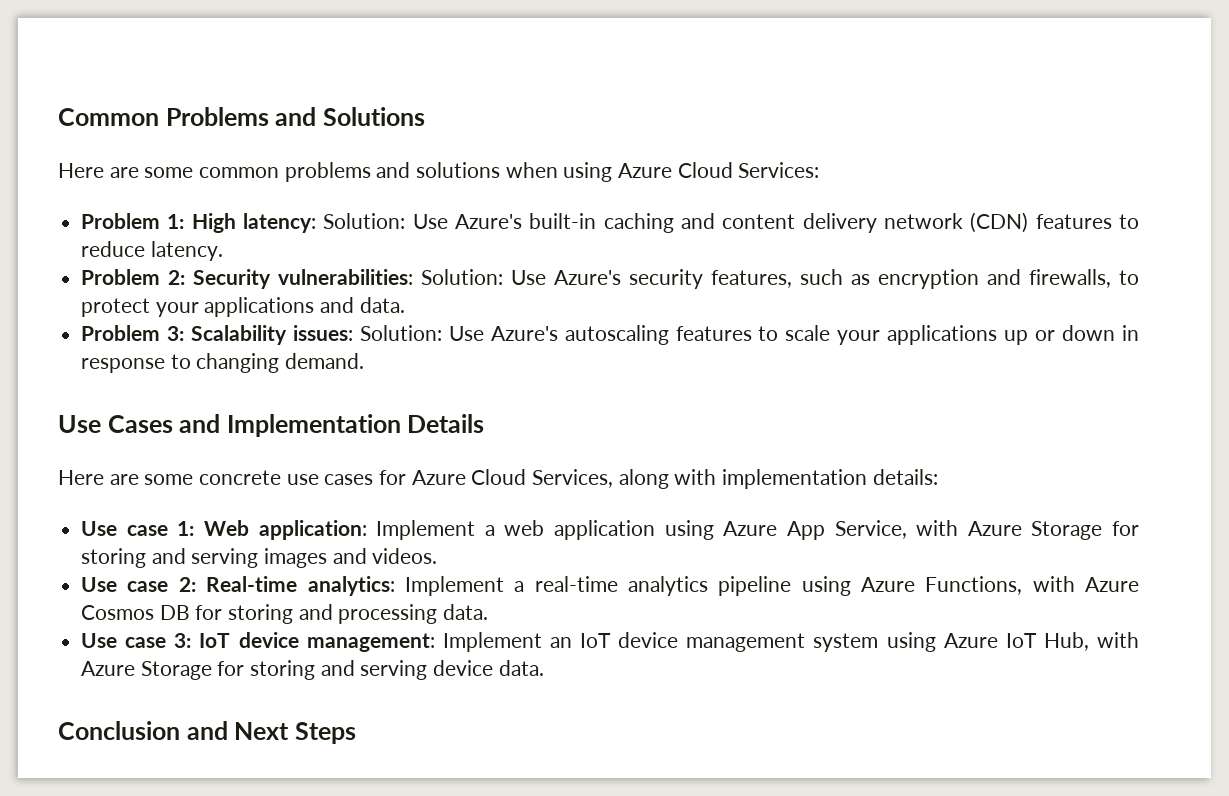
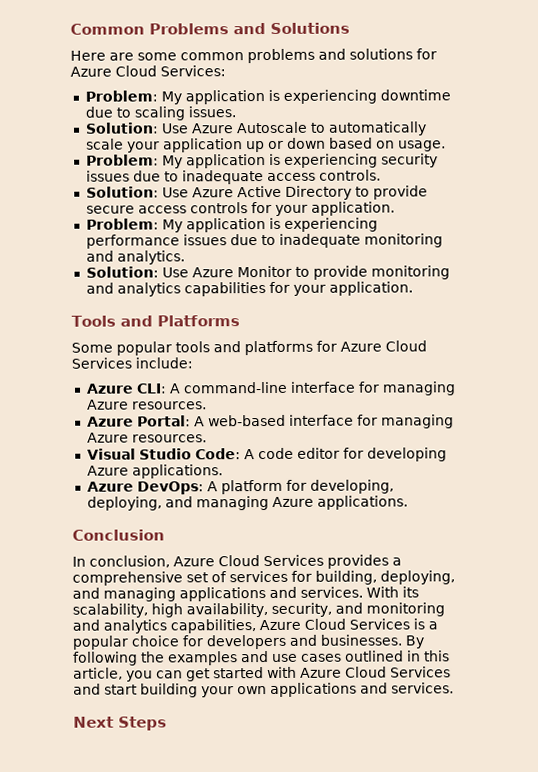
[505,162,613,182] when using -> [416,48,437,60] for
[81,212,1140,233] [81,241,223,261] [81,269,1139,289] [81,297,405,317] [81,325,779,345] Problem 1: High latency: Solution: Use Azure's built-in caching and content delivery network (CDN) features to reduce latency. // Problem 2: Security vulnerabilities: Solution: Use Azure's security features, such as encryption and firewalls, to protect your applications and data. // Problem 3: Scalability issues: Solution: Use Azure's autoscaling features to -> [84,89,451,105] [84,106,236,121] [84,121,427,136] Problem: My application is experiencing downtime due to scaling issues. // Solution: Use Azure Autoscale to automatically
[887,325,998,345] applications -> [162,138,243,153] application
[1121,325,1139,341] [81,353,365,373] [58,414,485,437] [58,469,938,489] [81,520,1139,540] [81,548,438,568] [81,576,1140,596] [81,604,489,624] [81,632,1139,652] [81,660,544,680] [58,721,228,740] in response to changing demand. // Use Cases and Implementation Details // Here are some concrete use cases for Azure Cloud Services, along with implementation details: // Use case 1: Web application: Implement a web application using Azure App Service, with Azure Storage for storing and serving images and videos. // Use case 2: Real-time analytics: Implement a real-time analytics pipeline using Azure Functions, with Azure Cosmos DB for storing and processing data. // Use case 3: IoT device management: Implement an IoT device management system using Azure IoT Hub, with Azure Storage for storing and serving device data. // Conclusion and -> [328,137,446,152] [85,153,438,169] [85,169,381,185] [85,185,428,200] [85,201,395,216] [85,217,378,233] [85,233,443,249] [85,250,185,265] [85,265,450,280] [85,281,413,297] [71,315,240,327] [71,340,427,356] [71,357,193,369] [85,381,456,396] [86,399,207,410] [86,414,454,429] [86,432,207,443] [86,447,447,462] [86,464,223,479] [86,479,394,495] [86,495,408,511] [72,529,165,541] [72,554,402,569] [72,570,455,586] [72,586,419,602] [72,602,445,618] [72,618,438,634] [72,634,425,650] [73,650,450,666] [73,666,451,682] [73,682,454,698] based on usage. // Problem: My application is experiencing security issues due to inadequate access controls. // Solution: Use Azure Active Directory to provide secure access controls for your application. // Problem: My application is experiencing performance issues due to inadequate monitoring and analytics. // Solution: Use Azure Monitor to provide monitoring and analytics capabilities for your application. // Tools and Platforms // Some popular tools and platforms for Azure Cloud Services include: // Azure CLI: A command-line interface for managing Azure resources. // Azure Portal: A web-based interface for managing Azure resources. // Visual Studio Code: A code editor for developing Azure applications. // Azure DevOps: A platform for developing, deploying, and managing Azure applications. // Conclusion // In conclusion, Azure Cloud Services provides a comprehensive set of services for building, deploying, and managing applications and services. With its scalability, high availability, security, and monitoring and analytics capabilities, Azure Cloud Services is a popular choice for developers and businesses. By following the examples and use cases outlined in this article, you can get started with Azure Cloud Services and start building your own applications and services. //

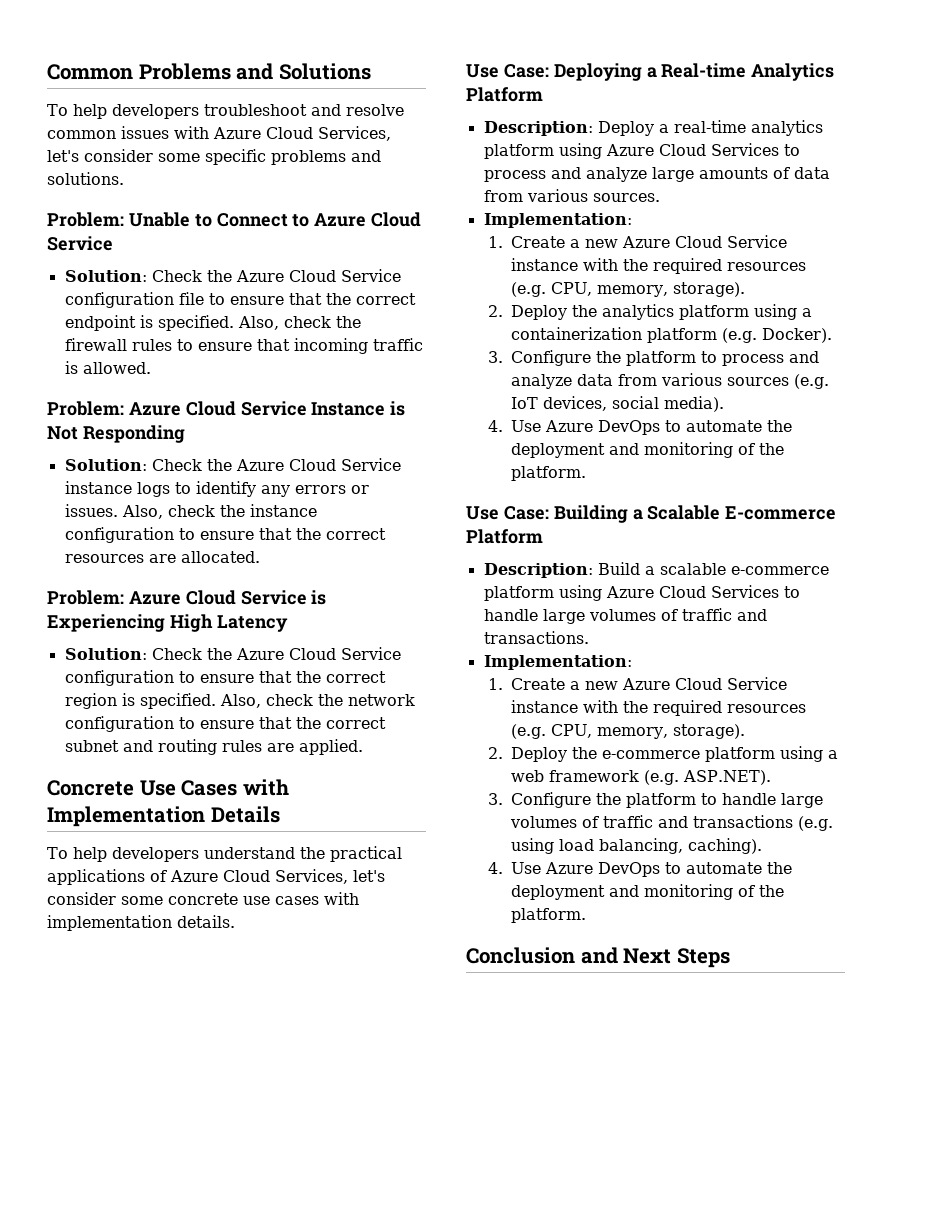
[70,48,437,64] [70,65,226,77] [84,89,451,105] [84,106,236,121] [84,121,427,136] [85,137,446,153] [85,153,438,169] [85,169,381,185] [85,185,428,200] [85,201,395,216] [85,217,378,233] [85,233,443,249] [85,250,185,265] [85,265,450,280] [85,281,413,297] [71,315,240,327] [71,340,427,356] [71,357,193,369] [85,381,456,396] [86,399,207,410] [86,414,454,429] [86,432,207,443] [86,447,447,462] [86,464,223,479] [86,479,394,495] [86,495,408,511] [72,529,165,541] [72,554,402,569] [72,570,455,586] [72,586,419,602] [72,602,445,618] [72,618,438,634] [72,634,425,650] [73,650,450,666] [73,666,451,682] [73,682,454,698] Here are some common problems and solutions for Azure Cloud Services: // Problem: My application is experiencing downtime due to scaling issues. // Solution: Use Azure Autoscale to automatically scale your application up or down based on usage. // Problem: My application is experiencing security issues due to inadequate access controls. // Solution: Use Azure Active Directory to provide secure access controls for your application. // Problem: My application is experiencing performance issues due to inadequate monitoring and analytics. // Solution: Use Azure Monitor to provide monitoring and analytics capabilities for your application. // Tools and Platforms // Some popular tools and platforms for Azure Cloud Services include: // Azure CLI: A command-line interface for managing Azure resources. // Azure Portal: A web-based interface for managing Azure resources. // Visual Studio Code: A code editor for developing Azure applications. // Azure DevOps: A platform for developing, deploying, and managing Azure applications. // Conclusion // In conclusion, Azure Cloud Services provides a comprehensive set of services for building, deploying, and managing applications and services. With its scalability, high availability, security, and monitoring and analytics capabilities, Azure Cloud Services is a popular choice for developers and businesses. By following the examples and use cases outlined in this article, you can get started with Azure Cloud Services and start building your own applications and services. // -> [47,104,404,119] [47,126,391,141] [47,149,381,165] [47,172,124,185] [47,212,422,227] [47,236,113,251] [64,269,401,282] [64,292,416,308] [64,315,361,331] [64,338,423,354] [64,361,151,374] [47,401,406,416] [47,425,185,443] [64,458,401,471] [64,481,369,497] [64,504,317,519] [64,527,386,543] [64,551,260,563] [47,590,327,605] [47,614,288,632] [64,647,401,660] [64,670,386,686] [64,693,415,709] [64,716,386,732] [64,739,363,755] [47,779,289,796] [47,806,280,827] [47,846,402,862] [47,869,385,885] [47,892,359,905] [47,915,235,931] [466,63,835,81] [466,87,543,102] [483,120,823,136] [483,143,800,159] [483,167,830,182] [483,189,660,202] [483,213,632,228] [487,235,787,248] [510,258,806,274] [510,282,745,297] [487,304,812,320] [510,327,832,343] [487,350,819,366] [510,373,829,389] [510,396,724,412] [487,420,792,435] [510,442,784,458] [510,466,586,481] [466,505,837,523] [466,529,543,544] [483,562,829,578] [483,585,800,601] [483,608,767,624] [483,631,589,644] [483,655,632,670] [487,677,787,690] [510,700,806,716] [510,724,745,739] [487,746,838,762] [510,770,771,785] [487,792,823,808] [509,815,833,831] [510,838,762,854] [487,862,792,877] [510,884,784,900] [510,908,586,923] [466,947,618,964] To help developers troubleshoot and resolve common issues with Azure Cloud Services, let's consider some specific problems and solutions. // Problem: Unable to Connect to Azure Cloud Service // Solution: Check the Azure Cloud Service configuration file to ensure that the correct endpoint is specified. Also, check the firewall rules to ensure that incoming traffic is allowed. // Problem: Azure Cloud Service Instance is Not Responding // Solution: Check the Azure Cloud Service instance logs to identify any errors or issues. Also, check the instance configuration to ensure that the correct resources are allocated. // Problem: Azure Cloud Service is Experiencing High Latency // Solution: Check the Azure Cloud Service configuration to ensure that the correct region is specified. Also, check the network configuration to ensure that the correct subnet and routing rules are applied. // Concrete Use Cases with Implementation Details // To help developers understand the practical applications of Azure Cloud Services, let's consider some concrete use cases with implementation details. // Use Case: Deploying a Real-time Analytics Platform // Description: Deploy a real-time analytics platform using Azure Cloud Services to process and analyze large amounts of data from various sources. // Implementation: // 1. Create a new Azure Cloud Service instance with the required resources (e.g. CPU, memory, storage). // 2. Deploy the analytics platform using a containerization platform (e.g. Docker). // 3. Configure the platform to process and analyze data from various sources (e.g. IoT devices, social media). // 4. Use Azure DevOps to automate the deployment and monitoring of the platform. // Use Case: Building a Scalable E-commerce Platform // Description: Build a scalable e-commerce platform using Azure Cloud Services to handle large volumes of traffic and transactions. // Implementation: // 1. Create a new Azure Cloud Service instance with the required resources (e.g. CPU, memory, storage). // 2. Deploy the e-commerce platform using a web framework (e.g. ASP.NET). // 3. Configure the platform to handle large volumes of traffic and transactions (e.g. using load balancing, caching). // 4. Use Azure DevOps to automate the deployment and monitoring of the platform. // Conclusion and

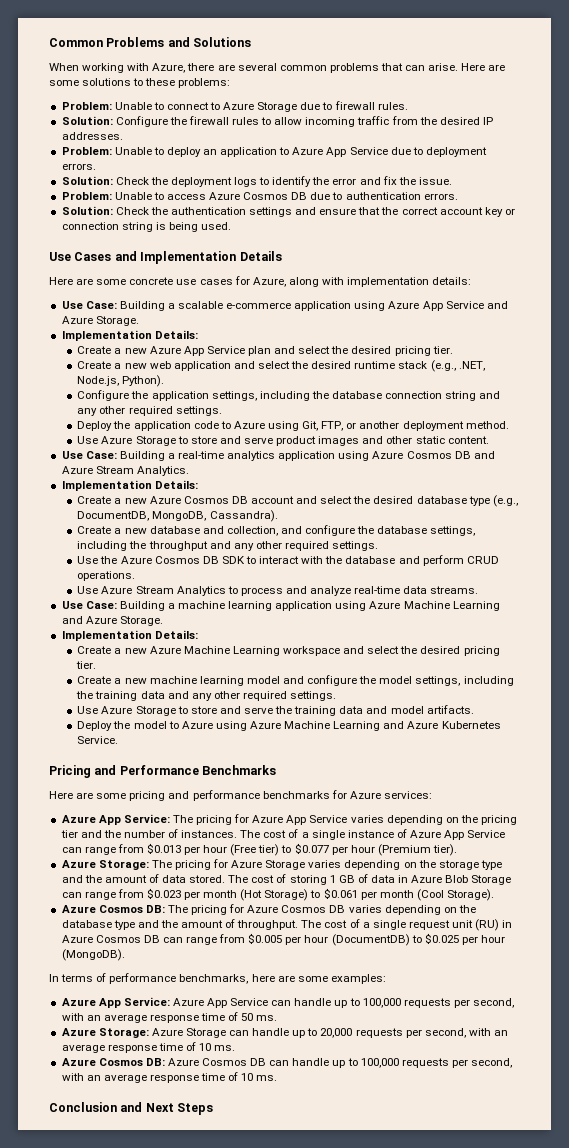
[47,104,404,119] [47,126,391,141] [47,149,381,165] [47,172,124,185] [47,212,422,227] [47,236,113,251] [64,269,401,282] [64,292,416,308] [64,315,361,331] [64,338,423,354] [64,361,151,374] [47,401,406,416] [47,425,185,443] [64,458,401,471] [64,481,369,497] [64,504,317,519] [64,527,386,543] [64,551,260,563] [47,590,327,605] [47,614,288,632] [64,647,401,660] [64,670,386,686] [64,693,415,709] [64,716,386,732] [64,739,363,755] [47,780,134,796] To help developers troubleshoot and resolve common issues with Azure Cloud Services, let's consider some specific problems and solutions. // Problem: Unable to Connect to Azure Cloud Service // Solution: Check the Azure Cloud Service configuration file to ensure that the correct endpoint is specified. Also, check the firewall rules to ensure that incoming traffic is allowed. // Problem: Azure Cloud Service Instance is Not Responding // Solution: Check the Azure Cloud Service instance logs to identify any errors or issues. Also, check the instance configuration to ensure that the correct resources are allocated. // Problem: Azure Cloud Service is Experiencing High Latency // Solution: Check the Azure Cloud Service configuration to ensure that the correct region is specified. Also, check the network configuration to ensure that the correct subnet and routing rules are applied. // Concrete -> [49,63,506,73] [49,78,231,88] [61,101,408,112] [61,116,493,127] [61,132,123,140] [61,147,487,157] [61,163,96,170] [61,176,452,187] [61,192,458,200] [61,206,515,217] [61,222,232,232] When working with Azure, there are several common problems that can arise. Here are some solutions to these problems: // Problem: Unable to connect to Azure Storage due to firewall rules. // Solution: Configure the firewall rules to allow incoming traffic from the desired IP addresses. // Problem: Unable to deploy an application to Azure App Service due to deployment errors. // Solution: Check the deployment logs to identify the error and fix the issue. // Problem: Unable to access Azure Cosmos DB due to authentication errors. // Solution: Check the authentication settings and ensure that the correct account key or connection string is being used. //
[242,779,289,796] with -> [114,251,137,261] and
[47,846,402,862] [47,869,385,885] [47,892,359,905] [47,915,235,931] [466,63,835,81] [466,87,543,102] [483,120,823,136] [483,143,800,159] [483,167,830,182] [483,189,660,202] [483,213,632,228] [487,235,787,248] [510,258,806,274] [510,282,745,297] [487,304,812,320] [510,327,832,343] [487,350,819,366] [510,373,829,389] [510,396,724,412] [487,420,792,435] [510,442,784,458] [510,466,586,481] [466,505,837,523] [466,529,543,544] [483,562,640,578] To help developers understand the practical applications of Azure Cloud Services, let's consider some concrete use cases with implementation details. // Use Case: Deploying a Real-time Analytics Platform // Description: Deploy a real-time analytics platform using Azure Cloud Services to process and analyze large amounts of data from various sources. // Implementation: // 1. Create a new Azure Cloud Service instance with the required resources (e.g. CPU, memory, storage). // 2. Deploy the analytics platform using a containerization platform (e.g. Docker). // 3. Configure the platform to process and analyze data from various sources (e.g. IoT devices, social media). // 4. Use Azure DevOps to automate the deployment and monitoring of the platform. // Use Case: Building a Scalable E-commerce Platform // Description: Build -> [49,276,472,287] [61,301,165,311] Here are some concrete use cases for Azure, along with implementation details: // Use Case: Building
[483,585,800,601] [483,608,767,624] [483,631,589,644] [483,655,632,670] [487,677,787,690] [510,700,806,716] [510,724,745,739] [487,746,838,762] [510,770,771,785] [487,792,823,808] [509,815,833,831] [510,838,762,854] [487,862,792,877] [510,884,784,900] [510,908,586,923] platform using Azure Cloud Services to handle large volumes of traffic and transactions. // Implementation: // 1. Create a new Azure Cloud Service instance with the required resources (e.g. CPU, memory, storage). // 2. Deploy the e-commerce platform using a web framework (e.g. ASP.NET). // 3. Configure the platform to handle large volumes of traffic and transactions (e.g. using load balancing, caching). // 4. Use Azure DevOps to automate the deployment and monitoring of the platform. -> [294,301,508,311] [61,316,139,326] [61,330,198,341] [77,346,453,356] [77,360,485,372] [77,375,165,387] [77,390,501,401] [77,406,222,416] [77,421,509,431] [77,436,489,446] [61,451,495,461] [61,466,189,476] [61,480,198,491] [77,495,518,507] [77,510,278,522] [77,525,476,536] [77,541,379,551] [77,555,499,566] [77,571,136,581] [77,586,479,596] [61,601,500,611] [61,616,163,626] [61,630,198,641] [77,646,500,656] [76,661,97,669] [77,675,514,686] [76,691,337,701] [77,705,474,716] [77,721,501,731] [77,736,119,744] [49,765,277,778] [49,790,432,801] [61,814,518,825] [60,829,506,840] [61,843,458,856] [61,859,502,870] [61,874,512,885] [61,888,495,901] [61,904,476,915] [61,919,513,931] [61,933,506,946] [61,949,125,961] [49,973,386,984] [61,997,515,1008] [61,1012,278,1023] [61,1028,509,1038] [61,1042,236,1053] [61,1058,513,1068] [61,1072,278,1083] application using Azure App Service and Azure Storage. // Implementation Details: // Create a new Azure App Service plan and select the desired pricing tier. // Create a new web application and select the desired runtime stack (e.g., .NET, Node.js, Python). // Configure the application settings, including the database connection string and any other required settings. // Deploy the application code to Azure using Git, FTP, or another deployment method. // Use Azure Storage to store and serve product images and other static content. // Use Case: Building a real-time analytics application using Azure Cosmos DB and Azure Stream Analytics. // Implementation Details: // Create a new Azure Cosmos DB account and select the desired database type (e.g., DocumentDB, MongoDB, Cassandra). // Create a new database and collection, and configure the database settings, including the throughput and any other required settings. // Use the Azure Cosmos DB SDK to interact with the database and perform CRUD operations. // Use Azure Stream Analytics to process and analyze real-time data streams. // Use Case: Building a machine learning application using Azure Machine Learning and Azure Storage. // Implementation Details: // Create a new Azure Machine Learning workspace and select the desired pricing tier. // Create a new machine learning model and configure the model settings, including the training data and any other required settings. // Use Azure Storage to store and serve the training data and model artifacts. // Deploy the model to Azure using Azure Machine Learning and Azure Kubernetes Service. // Pricing and Performance Benchmarks // Here are some pricing and performance benchmarks for Azure services: // Azure App Service: The pricing for Azure App Service varies depending on the pricing tier and the number of instances. The cost of a single instance of Azure App Service can range from $0.013 per hour (Free tier) to $0.077 per hour (Premium tier). // Azure Storage: The pricing for Azure Storage varies depending on the storage type and the amount of data stored. The cost of storing 1 GB of data in Azure Blob Storage can range from $0.023 per month (Hot Storage) to $0.061 per month (Cool Storage). // Azure Cosmos DB: The pricing for Azure Cosmos DB varies depending on the database type and the amount of throughput. The cost of a single request unit (RU) in Azure Cosmos DB can range from $0.005 per hour (DocumentDB) to $0.025 per hour (MongoDB). // In terms of performance benchmarks, here are some examples: // Azure App Service: Azure App Service can handle up to 100,000 requests per second, with an average response time of 50 ms. // Azure Storage: Azure Storage can handle up to 20,000 requests per second, with an average response time of 10 ms. // Azure Cosmos DB: Azure Cosmos DB can handle up to 100,000 requests per second, with an average response time of 10 ms.

